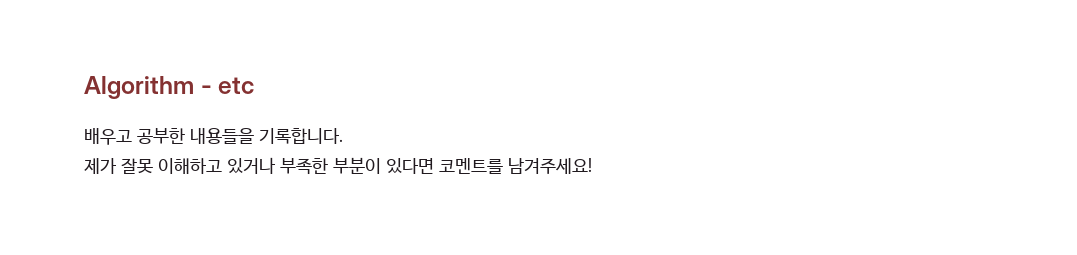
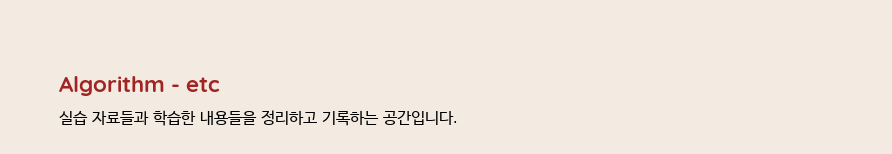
[84,128,343,145] [84,157,592,175] 배우고 공부한 내용들을 기록합니다. // 제가 잘못 이해하고 있거나 부족한 부분이 있다면 코멘트를 남겨주세요! -> [59,110,458,126] 실습 자료들과 학습한 내용들을 정리하고 기록하는 공간입니다.

